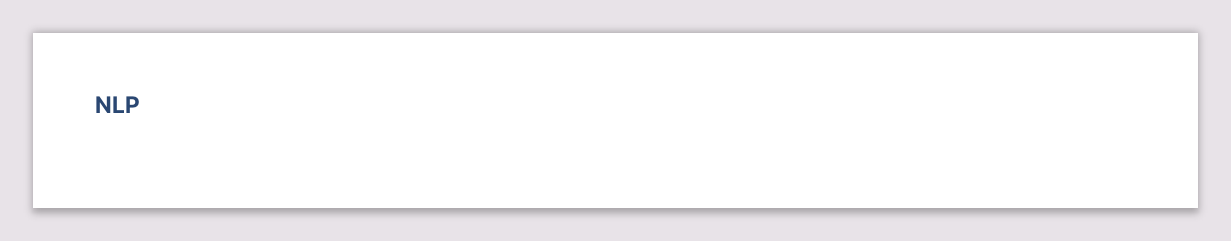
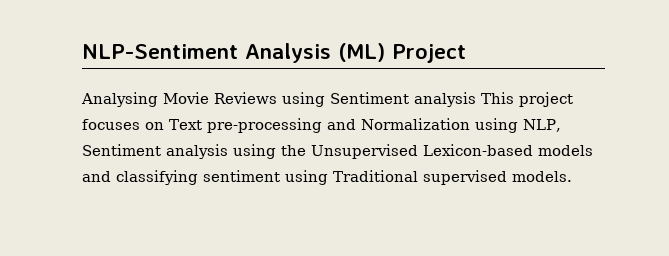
[95,96,140,113] NLP -> [82,43,466,63] [81,92,573,107] [82,118,561,133] [82,144,593,159] [82,170,572,185] NLP-Sentiment Analysis (ML) Project // Analysing Movie Reviews using Sentiment analysis This project focuses on Text pre-processing and Normalization using NLP, Sentiment analysis using the Unsupervised Lexicon-based models and classifying sentiment using Traditional supervised models.

